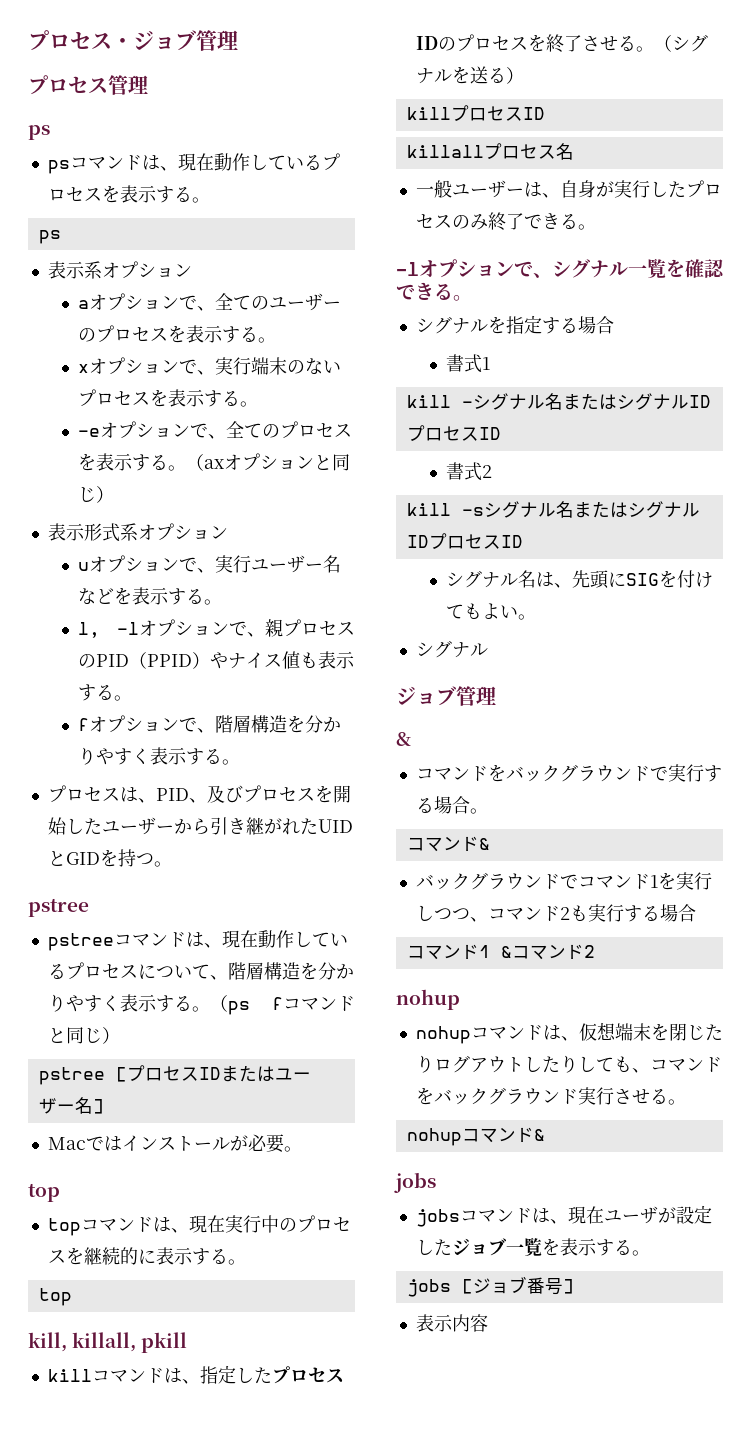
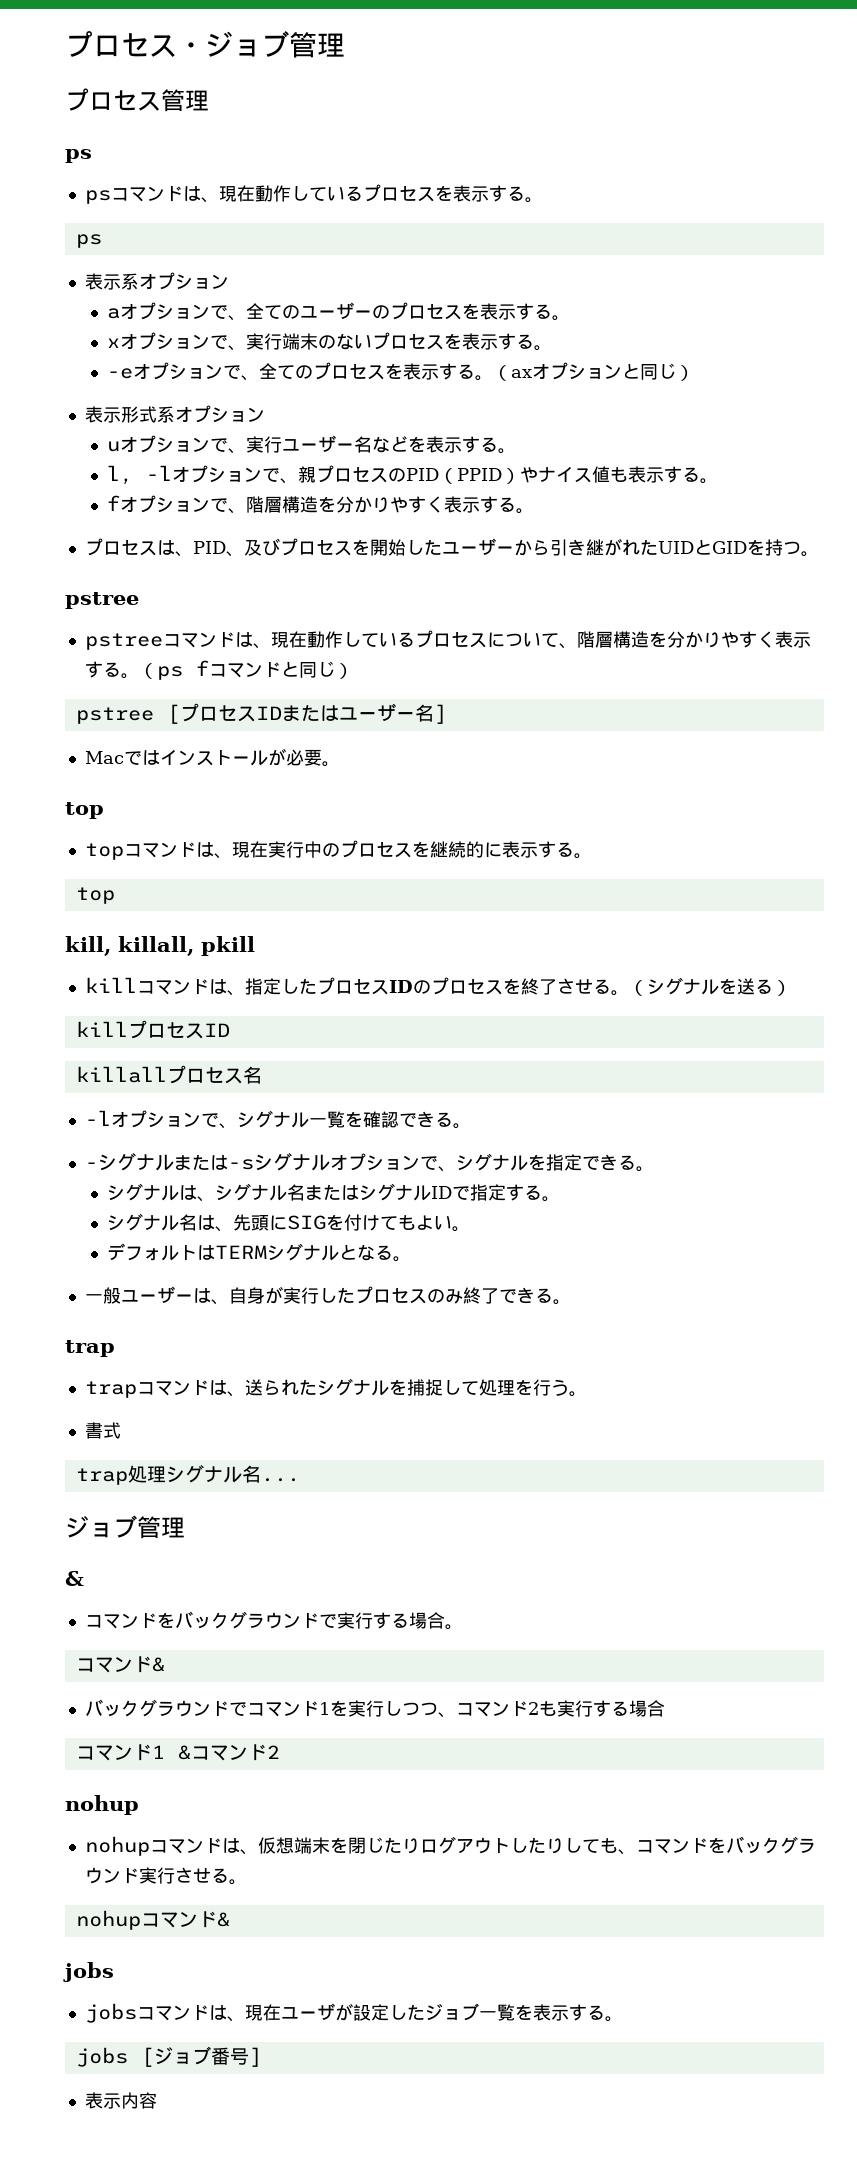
(574, 151) none -> [84,1110,471,1129] [84,1153,654,1172] [107,1183,561,1202] [107,1213,471,1232] [107,1243,412,1262] // -lオプションで、シグナル一覧を確認できる。 // -シグナルまたは-sシグナルオプションで、シグナルを指定できる。 // シグナルは、シグナル名またはシグナルIDで指定する。 // シグナル名は、先頭にSIGを付けてもよい。 // デフォルトはTERMシグナルとなる。
[396,258,725,279] [396,282,472,301] [415,315,614,334] [445,354,490,373] [406,393,711,410] [406,425,501,441] [445,462,492,481] [406,501,700,518] [406,533,523,549] [445,570,713,589] [445,603,536,620] [415,640,488,658] -lオプションで、シグナル一覧を確認できる。 // シグナルを指定する場合 // 書式1 // kill -シグナル名またはシグナルIDプロセスID // 書式2 // kill -sシグナル名またはシグナルIDプロセスID // シグナル名は、先頭にSIGを付けてもよい。 // シグナル -> [65,1340,115,1357] [84,1378,587,1398] [84,1422,121,1439] [75,1465,300,1485] trap // trapコマンドは、送られたシグナルを捕捉して処理を行う。 // 書式 // trap処理シグナル名...

